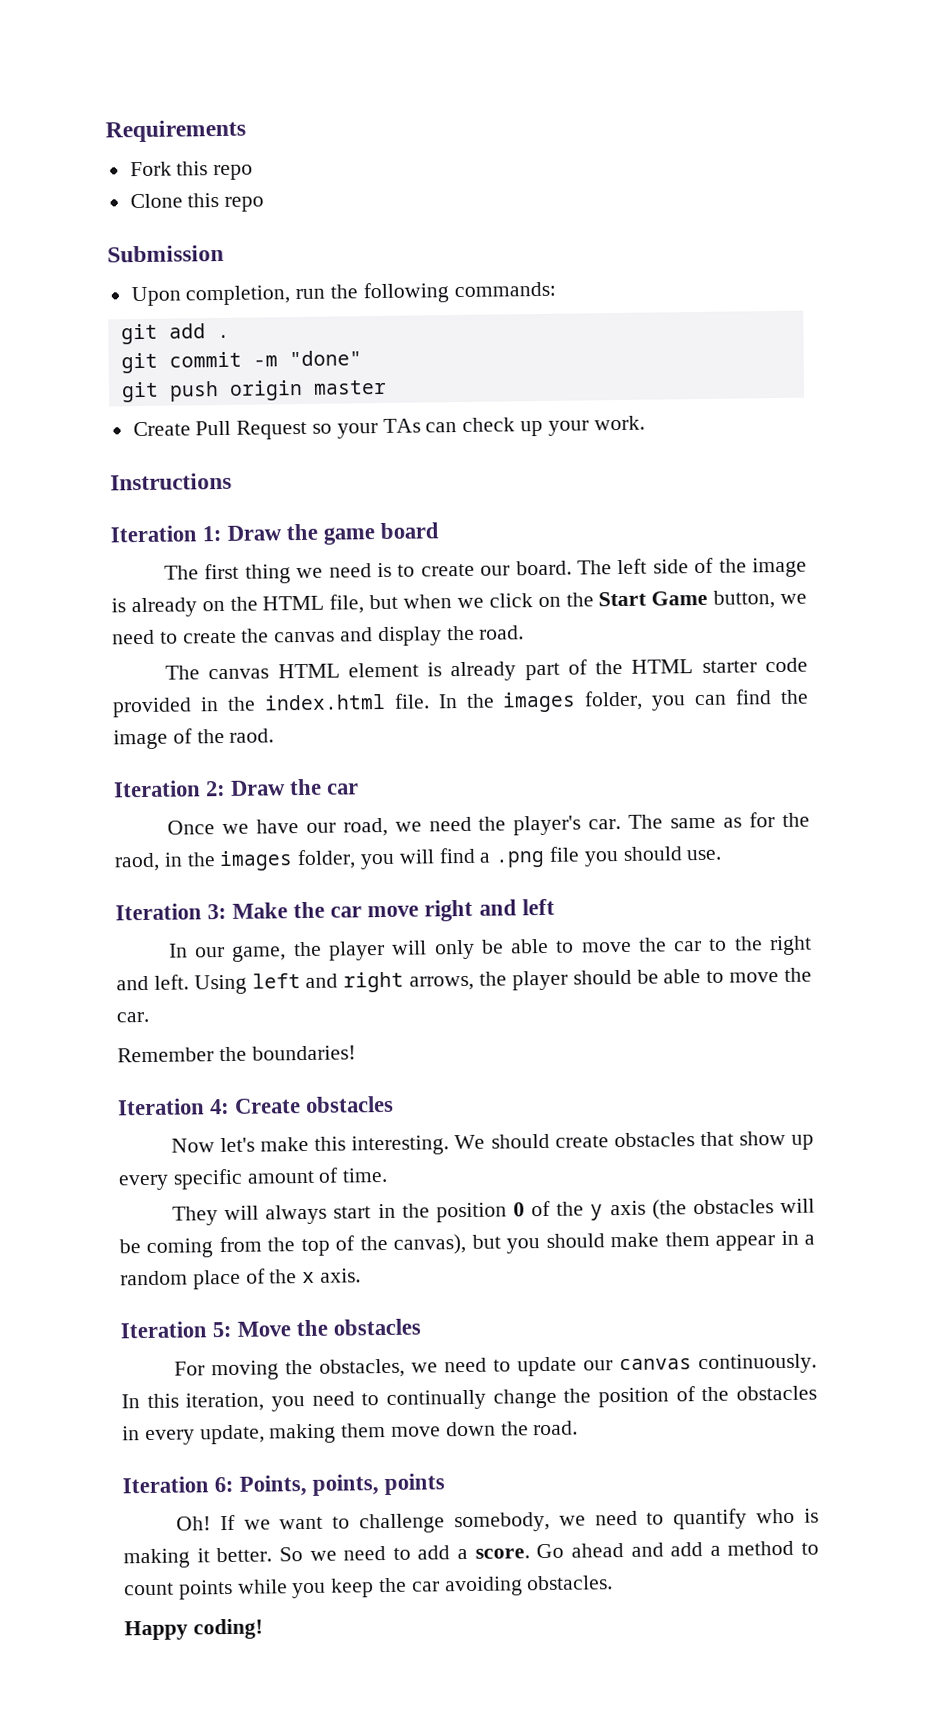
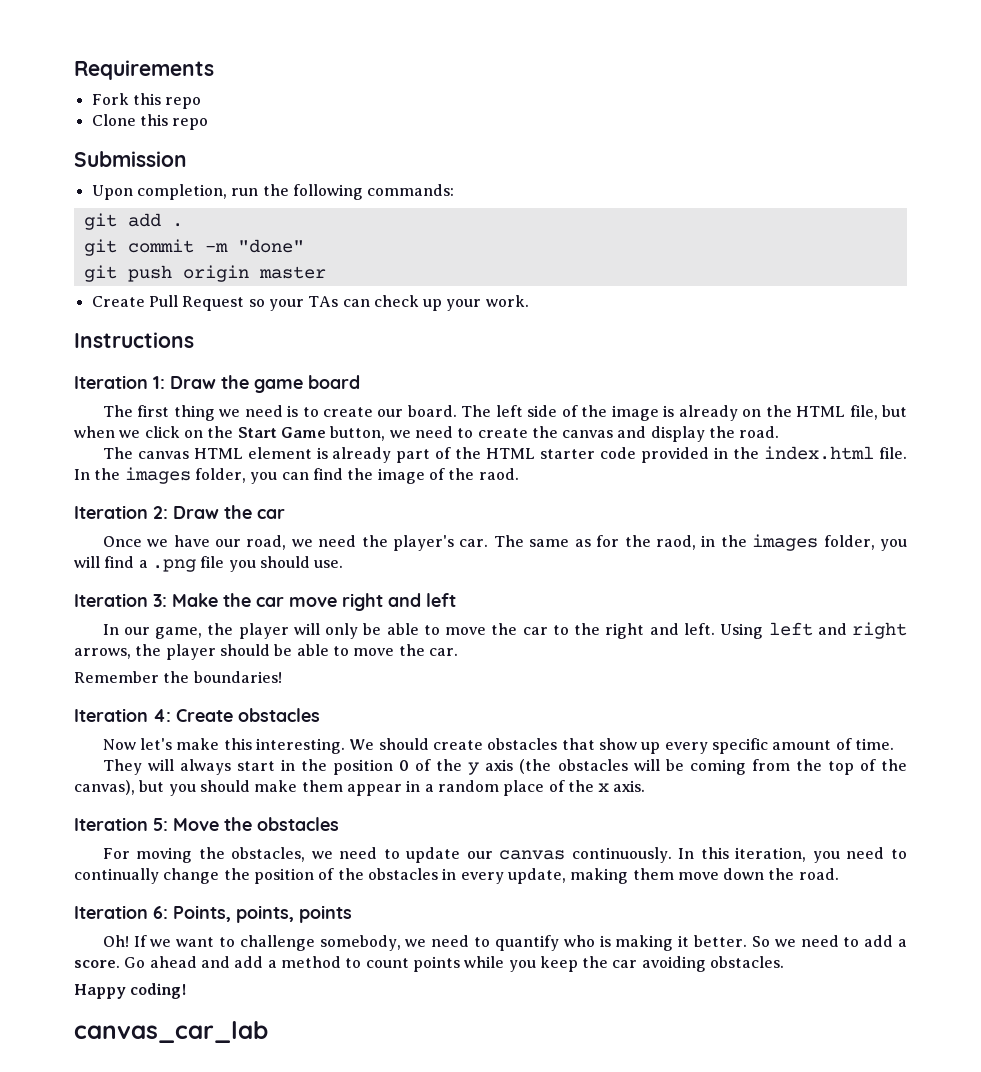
(263, 1629) none -> [74,1021,268,1043] // canvas_car_lab

